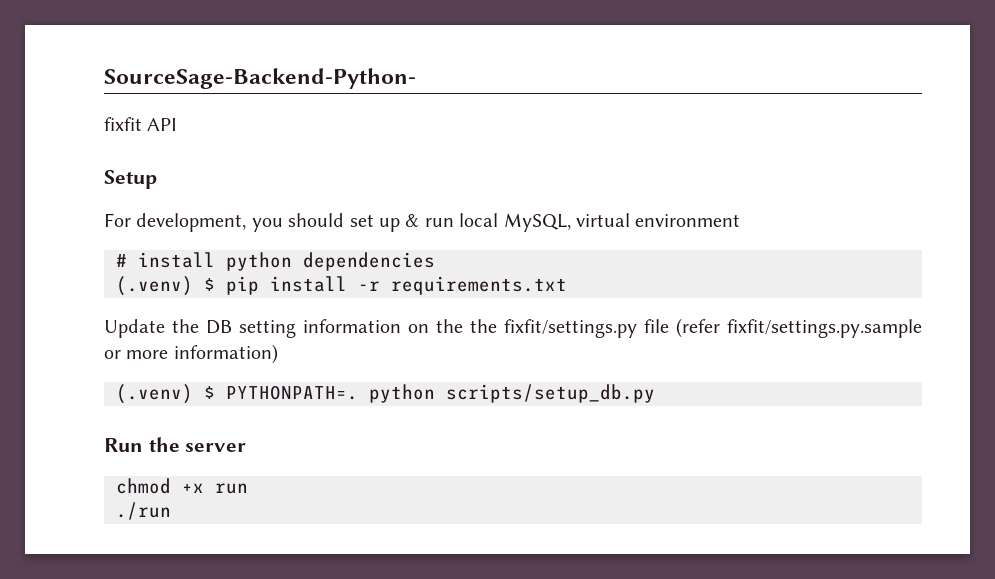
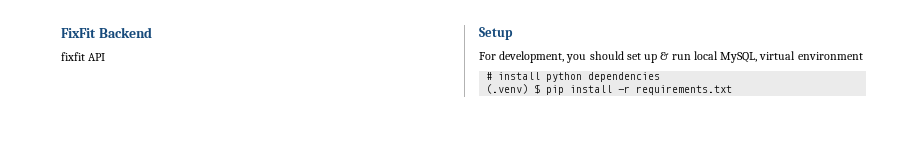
[104,68,416,89] SourceSage-Backend-Python- -> [61,27,152,38] FixFit Backend
[104,318,922,338] [104,344,278,364] [116,384,655,404] [104,437,247,452] [116,478,248,494] [116,502,171,520] // Update the DB setting information on the the fixfit/settings.py file (refer fixfit/settings.py.sample or more information) // (.venv) $ PYTHONPATH=. python scripts/setup_db.py // Run the server // chmod +x run // ./run -> (733, 90) none

